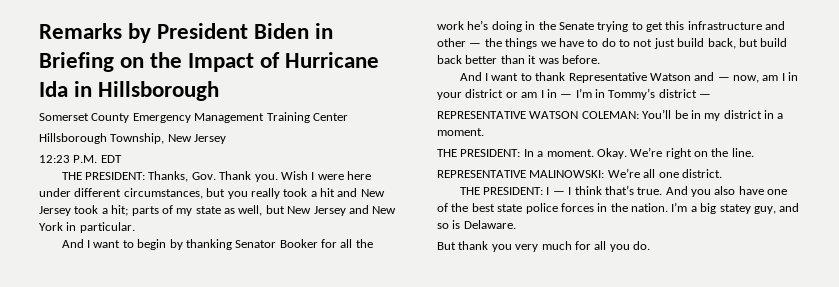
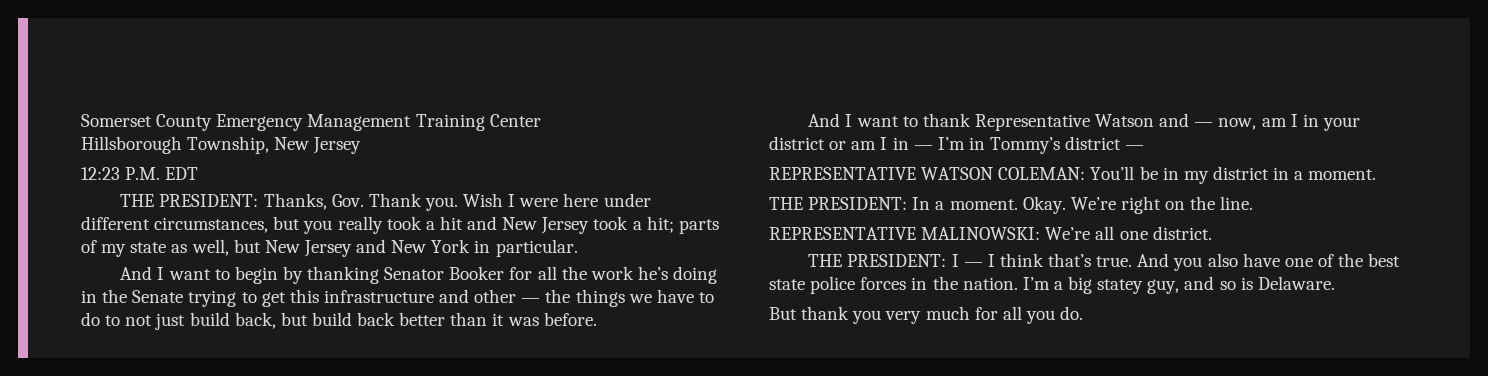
[39,23,334,43] [39,52,380,72] [39,81,220,101] Remarks by President Biden in Briefing on the Impact of Hurricane Ida in Hillsborough // -> (81, 120) none

